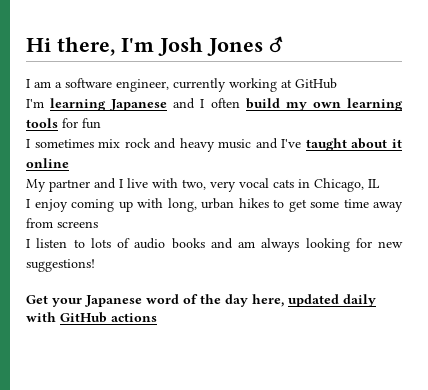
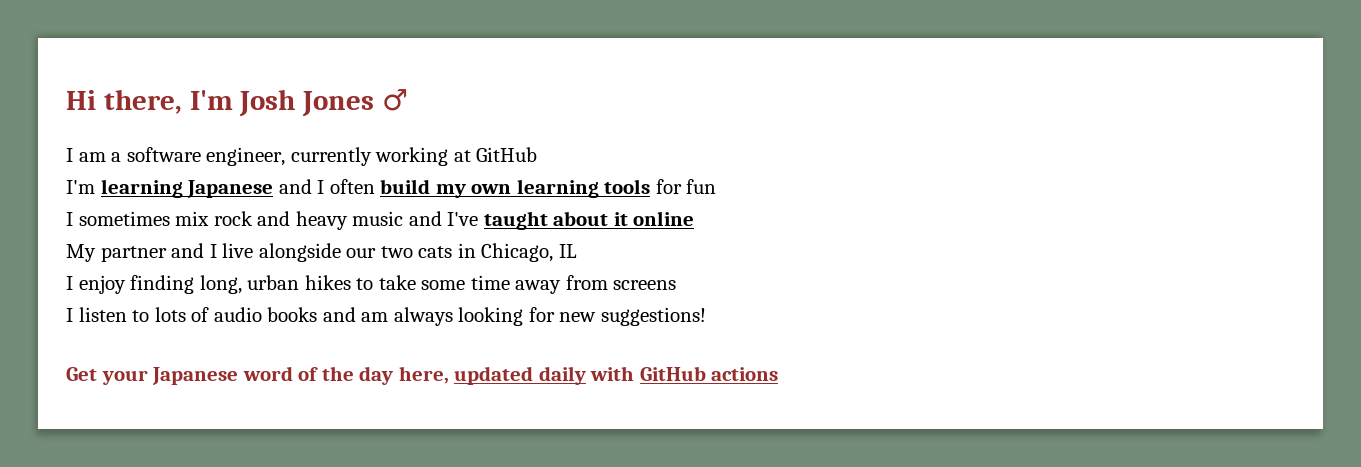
[152,178,269,192] with two, very vocal -> [258,243,413,262] alongside our two
[71,198,163,212] coming up with -> [130,275,195,294] finding
[288,199,307,212] get -> [378,275,416,290] take

